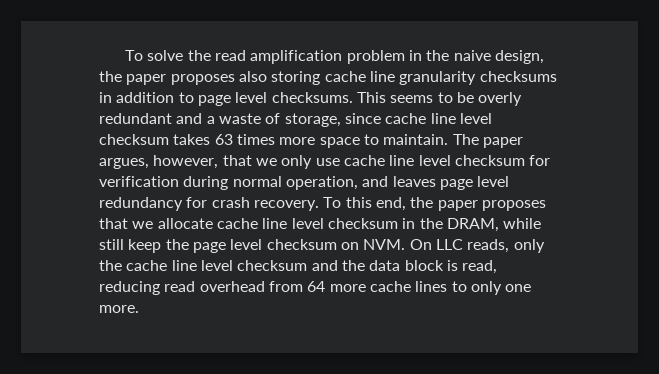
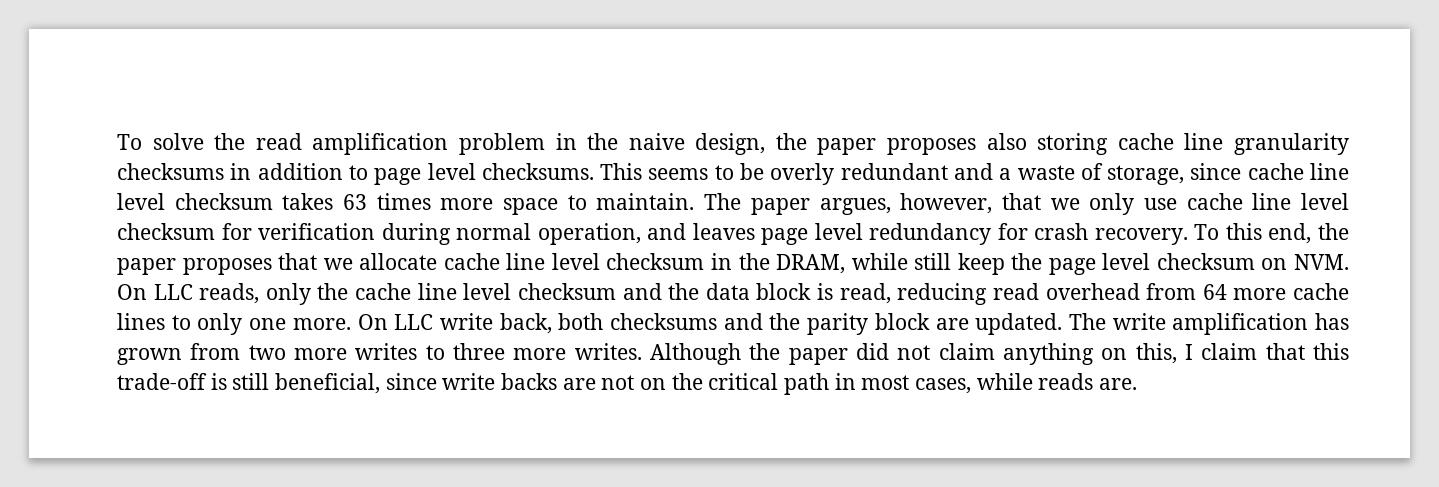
(139, 309) none -> [357,313,1350,335] [117,343,1349,365] [117,373,1138,395] On LLC write back, both checksums and the parity block are updated. The write amplification has grown from two more writes to three more writes. Although the paper did not claim anything on this, I claim that this trade-off is still beneficial, since write backs are not on the critical path in most cases, while reads are.

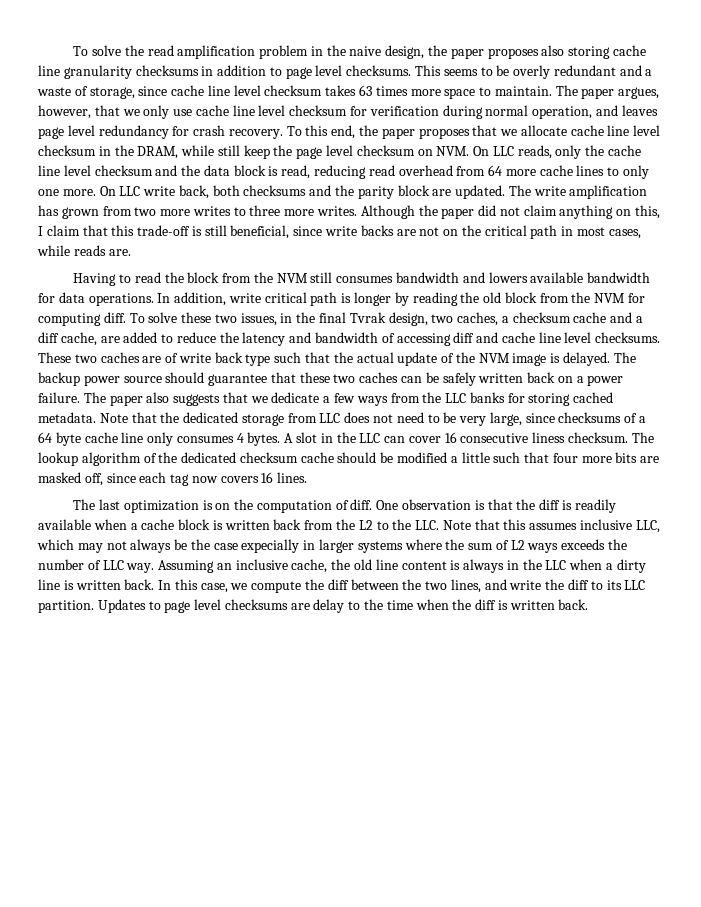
(1138, 384) none -> [73,272,651,286] [38,292,646,306] [38,312,644,326] [38,332,661,346] [38,352,636,366] [38,372,624,386] [38,392,614,406] [38,412,647,426] [38,432,654,446] [38,452,660,466] [38,472,308,486] [73,499,616,513] [38,519,660,533] [37,539,628,553] [38,559,646,573] [38,579,646,593] [38,599,589,613] // Having to read the block from the NVM still consumes bandwidth and lowers available bandwidth for data operations. In addition, write critical path is longer by reading the old block from the NVM for computing diff. To solve these two issues, in the final Tvrak design, two caches, a checksum cache and a diff cache, are added to reduce the latency and bandwidth of accessing diff and cache line level checksums. These two caches are of write back type such that the actual update of the NVM image is delayed. The backup power source should guarantee that these two caches can be safely written back on a power failure. The paper also suggests that we dedicate a few ways from the LLC banks for storing cached metadata. Note that the dedicated storage from LLC does not need to be very large, since checksums of a 64 byte cache line only consumes 4 bytes. A slot in the LLC can cover 16 consecutive liness checksum. The lookup algorithm of the dedicated checksum cache should be modified a little such that four more bits are masked off, since each tag now covers 16 lines. // The last optimization is on the computation of diff. One observation is that the diff is readily available when a cache block is written back from the L2 to the LLC. Note that this assumes inclusive LLC, which may not always be the case expecially in larger systems where the sum of L2 ways exceeds the number of LLC way. Assuming an inclusive cache, the old line content is always in the LLC when a dirty line is written back. In this case, we compute the diff between the two lines, and write the diff to its LLC partition. Updates to page level checksums are delay to the time when the diff is written back.

